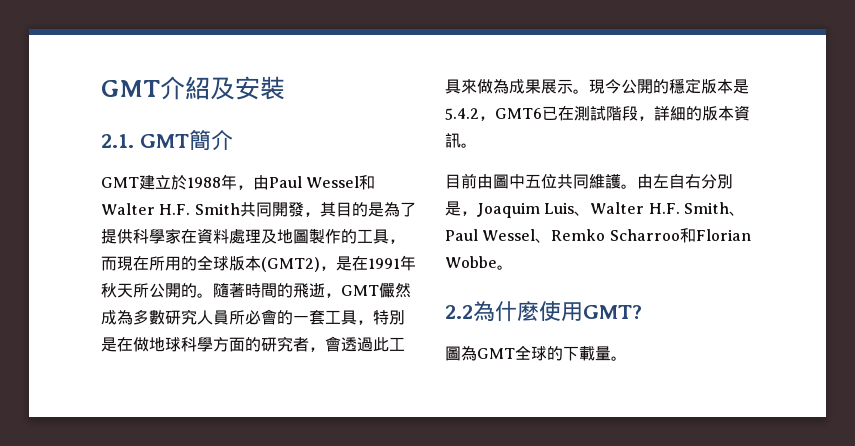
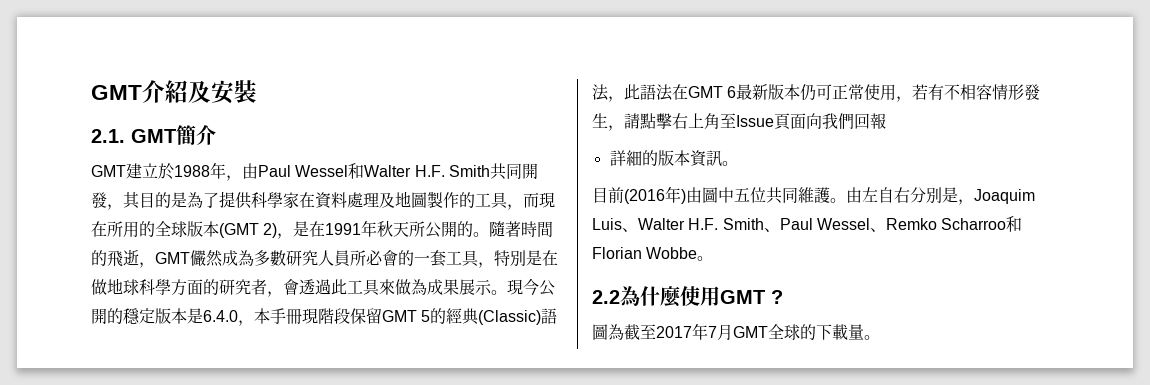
[261,257,320,272] (GMT2) -> [219,223,278,238] (GMT 2)
[445,106,654,121] 5.4.2，GMT6已在測試階段， -> [203,308,558,326] [592,84,1041,102] [592,113,886,131] 6.4.0，本手冊現階段保留GMT 5的經典(Classic)語法，此語法在GMT 6最新版本仍可正常使用，若有不相容情形發生，請點擊右上角至Issue頁面向我們回報 //
(477, 181) none -> [624,186,686,204] (2016年)
[583,305,642,319] GMT? -> [720,290,783,304] GMT ?
(477, 353) none -> [624,323,733,340] 截至2017年7月

